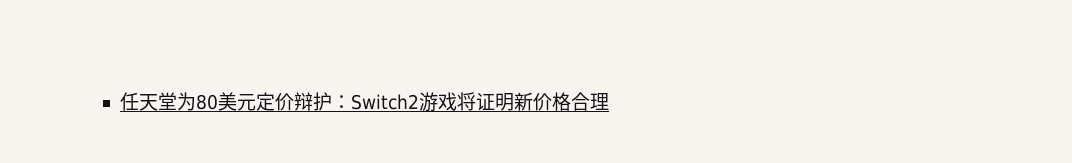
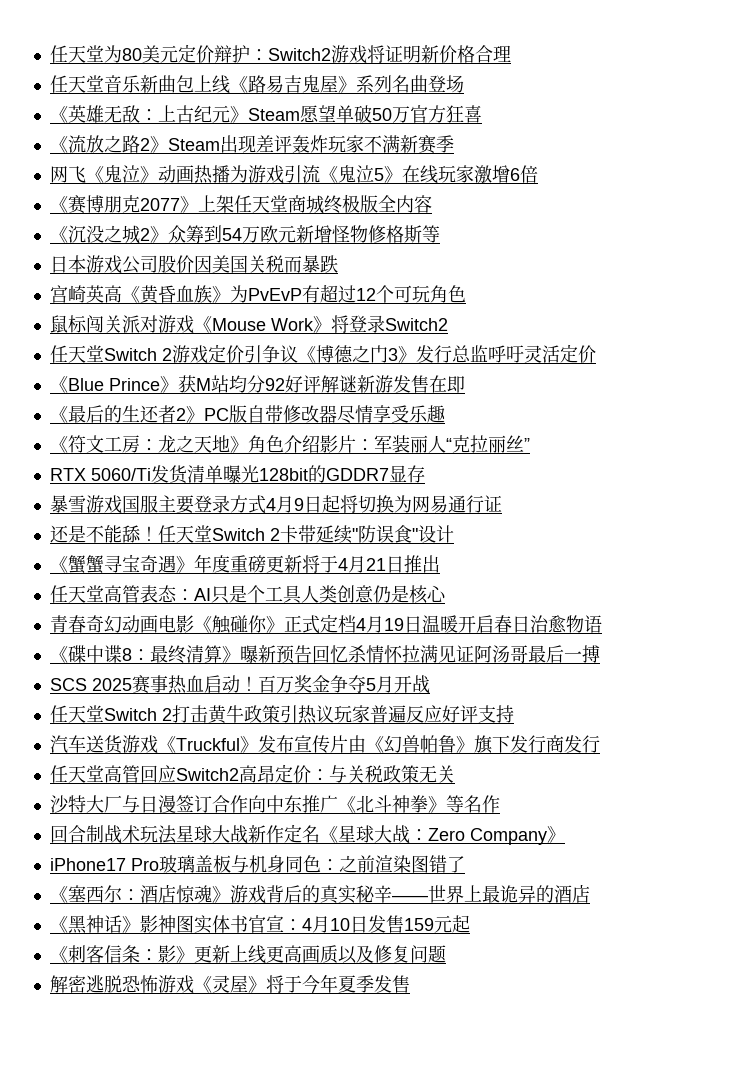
(609, 101) none -> [49,75,464,94] [49,105,482,123] [49,135,454,154] [49,165,538,184] [49,194,432,214] [49,225,440,244] [49,255,338,274] [49,284,466,304] [49,315,448,334] [49,344,596,364] [49,375,465,393] [49,405,445,424] [49,435,530,453] [49,465,425,484] [49,495,502,514] [49,525,454,544] [49,554,440,574] [49,585,446,604] [49,614,602,634] [49,645,600,664] [49,675,430,694] [49,705,514,724] [49,735,600,754] [49,764,455,783] [49,795,500,813] [49,824,565,845] [49,855,465,873] [49,884,590,904] [49,915,470,934] [49,945,446,964] [49,974,410,994] // 任天堂音乐新曲包上线《路易吉鬼屋》系列名曲登场 // 《英雄无敌：上古纪元》Steam愿望单破50万官方狂喜 // 《流放之路2》Steam出现差评轰炸玩家不满新赛季 // 网飞《鬼泣》动画热播为游戏引流《鬼泣5》在线玩家激增6倍 // 《赛博朋克2077》上架任天堂商城终极版全内容 // 《沉没之城2》众筹到54万欧元新增怪物修格斯等 // 日本游戏公司股价因美国关税而暴跌 // 宫崎英高《黄昏血族》为PvEvP有超过12个可玩角色 // 鼠标闯关派对游戏《Mouse Work》将登录Switch2 // 任天堂Switch 2游戏定价引争议《博德之门3》发行总监呼吁灵活定价 // 《Blue Prince》获M站均分92好评解谜新游发售在即 // 《最后的生还者2》PC版自带修改器尽情享受乐趣 // 《符文工房：龙之天地》角色介绍影片：军装丽人“克拉丽丝” // RTX 5060/Ti发货清单曝光128bit的GDDR7显存 // 暴雪游戏国服主要登录方式4月9日起将切换为网易通行证 // 还是不能舔！任天堂Switch 2卡带延续"防误食"设计 // 《蟹蟹寻宝奇遇》年度重磅更新将于4月21日推出 // 任天堂高管表态：AI只是个工具人类创意仍是核心 // 青春奇幻动画电影《触碰你》正式定档4月19日温暖开启春日治愈物语 // 《碟中谍8：最终清算》曝新预告回忆杀情怀拉满见证阿汤哥最后一搏 // SCS 2025赛事热血启动！百万奖金争夺5月开战 // 任天堂Switch 2打击黄牛政策引热议玩家普遍反应好评支持 // 汽车送货游戏《Truckful》发布宣传片由《幻兽帕鲁》旗下发行商发行 // 任天堂高管回应Switch2高昂定价：与关税政策无关 // 沙特大厂与日漫签订合作向中东推广《北斗神拳》等名作 // 回合制战术玩法星球大战新作定名《星球大战：Zero Company》 // iPhone17 Pro玻璃盖板与机身同色：之前渲染图错了 // 《塞西尔：酒店惊魂》游戏背后的真实秘辛——世界上最诡异的酒店 // 《黑神话》影神图实体书官宣：4月10日发售159元起 // 《刺客信条：影》更新上线更高画质以及修复问题 // 解密逃脱恐怖游戏《灵屋》将于今年夏季发售

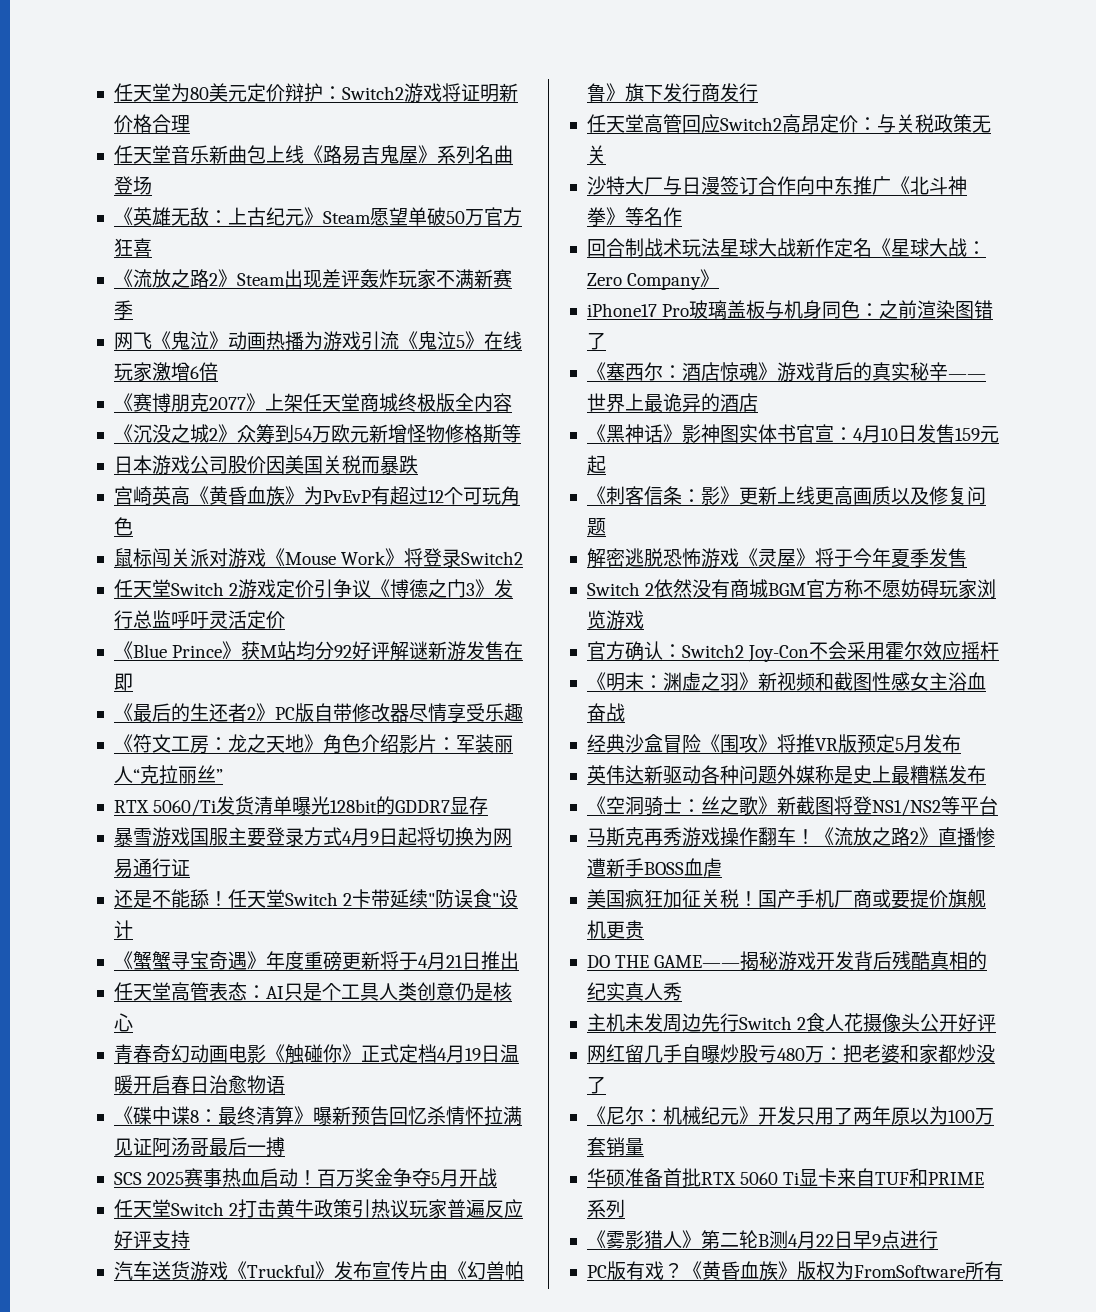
(410, 984) none -> [586,579,997,599] [586,610,644,630] [586,641,1000,662] [586,672,986,691] [586,703,625,722] [586,734,961,753] [586,765,986,784] [586,796,998,816] [586,827,995,847] [586,858,722,877] [586,889,986,909] [586,920,644,939] [586,951,988,971] [586,982,682,1001] [586,1013,997,1032] [586,1044,995,1064] [586,1076,606,1094] [586,1106,994,1125] [586,1137,644,1156] [586,1168,985,1188] [586,1199,625,1218] [586,1230,938,1249] [586,1261,1003,1281] // Switch 2依然没有商城BGM官方称不愿妨碍玩家浏览游戏 // 官方确认：Switch2 Joy-Con不会采用霍尔效应摇杆 // 《明末：渊虚之羽》新视频和截图性感女主浴血奋战 // 经典沙盒冒险《围攻》将推VR版预定5月发布 // 英伟达新驱动各种问题外媒称是史上最糟糕发布 // 《空洞骑士：丝之歌》新截图将登NS1/NS2等平台 // 马斯克再秀游戏操作翻车！《流放之路2》直播惨遭新手BOSS血虐 // 美国疯狂加征关税！国产手机厂商或要提价旗舰机更贵 // DO THE GAME——揭秘游戏开发背后残酷真相的纪实真人秀 // 主机未发周边先行Switch 2食人花摄像头公开好评 // 网红留几手自曝炒股亏480万：把老婆和家都炒没了 // 《尼尔：机械纪元》开发只用了两年原以为100万套销量 // 华硕准备首批RTX 5060 Ti显卡来自TUF和PRIME系列 // 《雾影猎人》第二轮B测4月22日早9点进行 // PC版有戏？《黄昏血族》版权为FromSoftware所有

